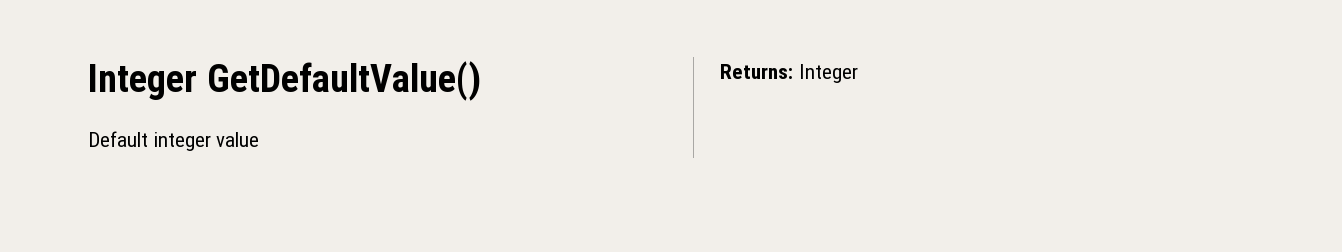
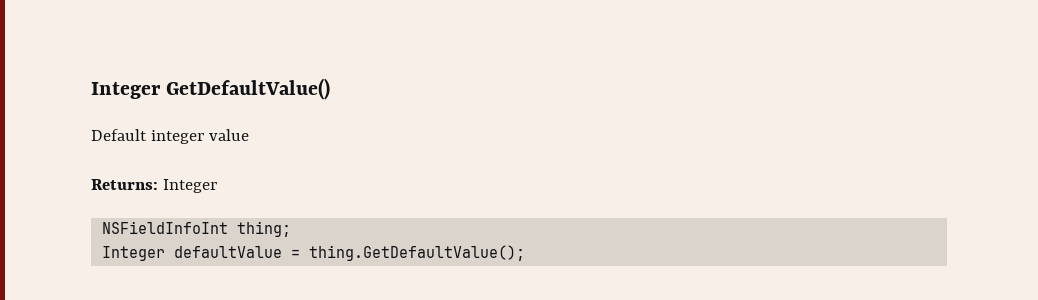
(858, 73) none -> [102,221,292,237] [102,245,526,261] // NSFieldInfoInt thing; // Integer defaultValue = thing.GetDefaultValue();

